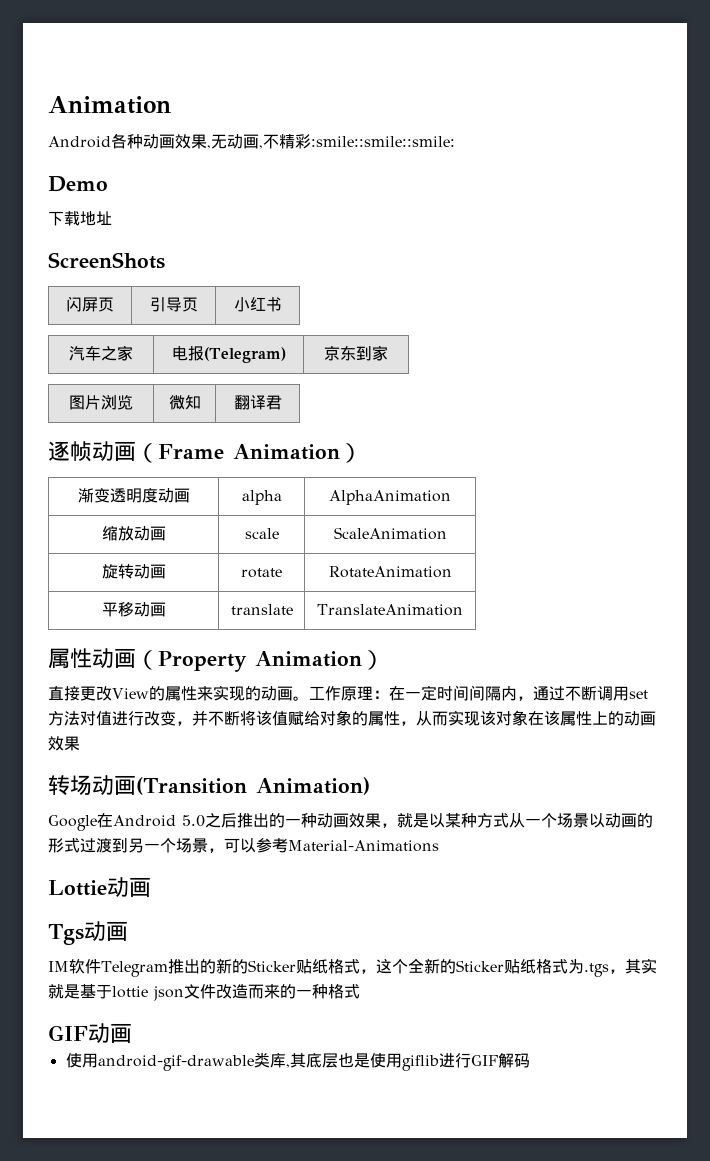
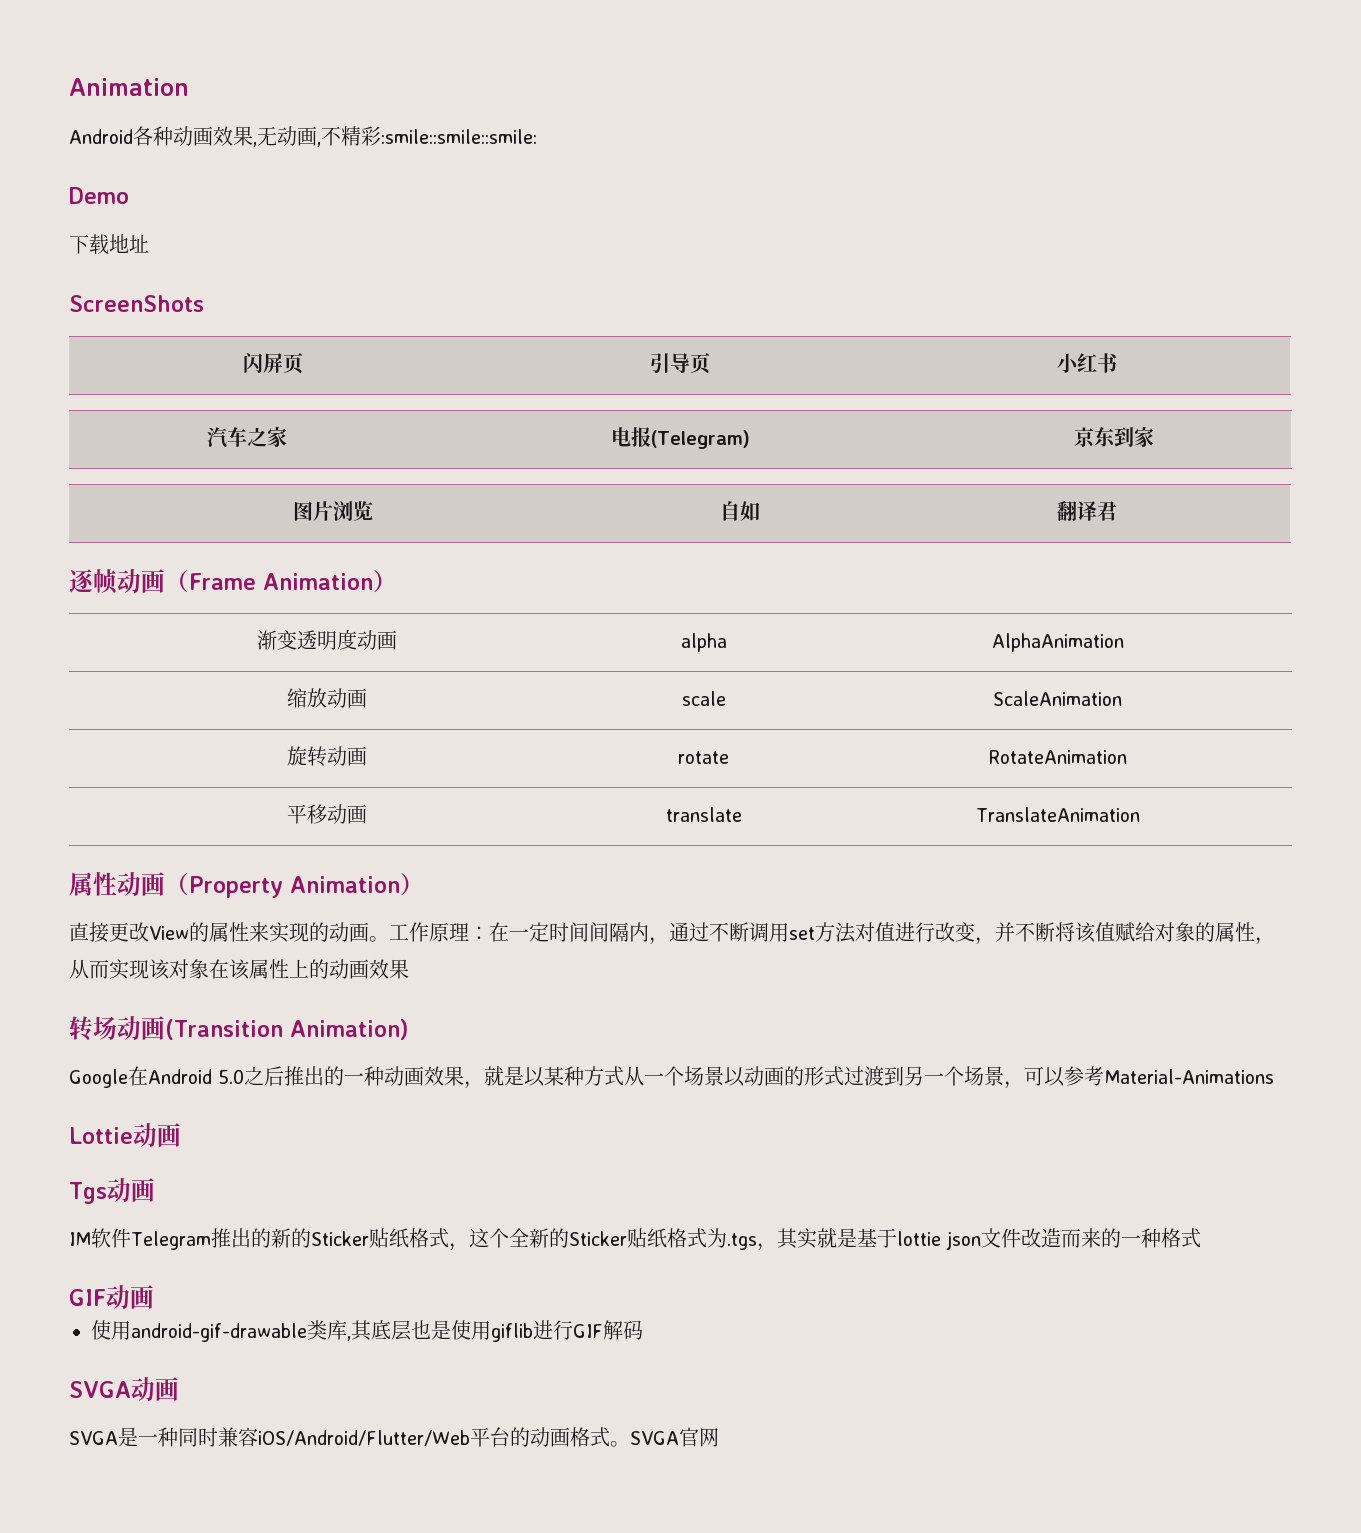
[168,395,201,410] 微知 -> [720,501,760,521] 自如
(530, 1060) none -> [69,1377,179,1401] [69,1427,719,1447] // SVGA动画 // SVGA是一种同时兼容iOS/Android/Flutter/Web平台的动画格式。SVGA官网

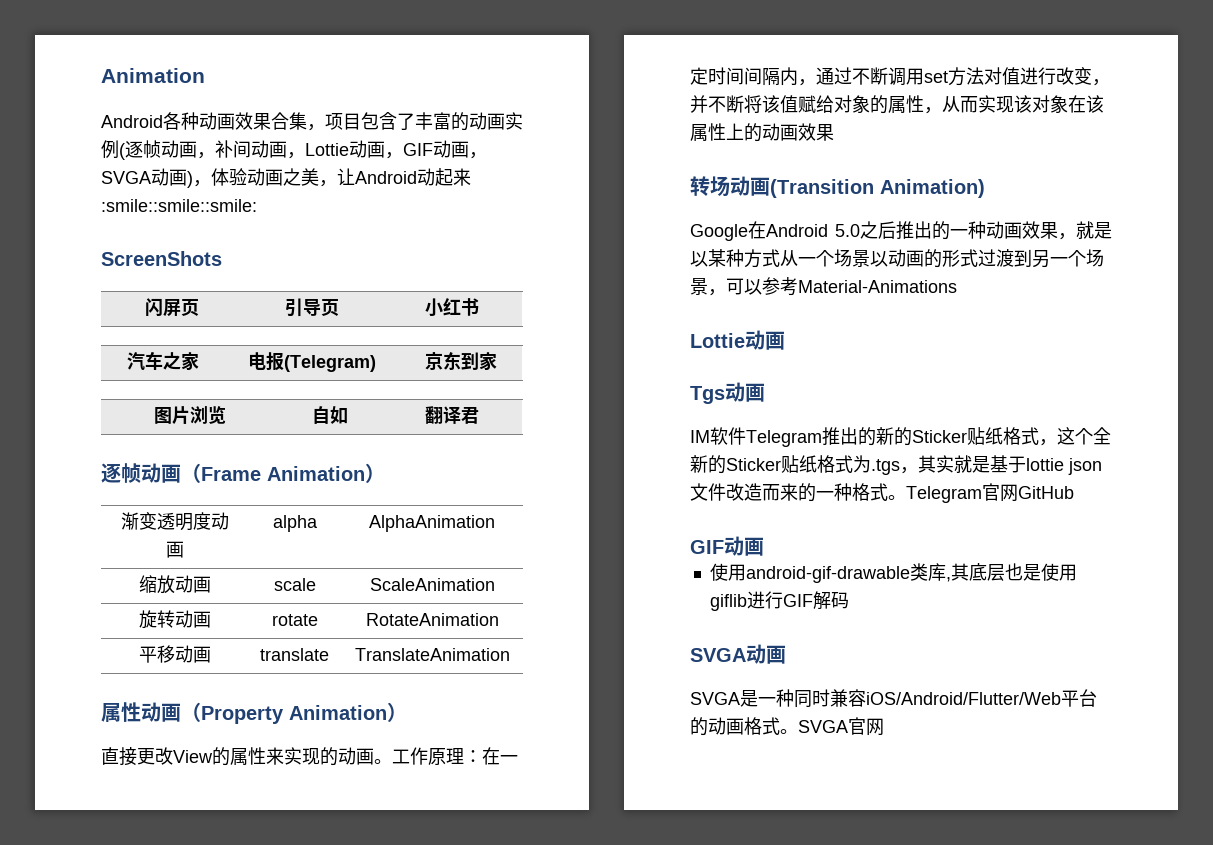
[253,126,537,147] [69,187,129,204] [69,234,149,255] ,无动画,不精彩:smile::smile::smile: // Demo // 下载地址 -> [271,112,523,131] [101,140,487,160] [101,168,471,188] [101,199,257,212] 合集，项目包含了丰富的动画实例(逐帧动画，补间动画，Lottie动画，GIF动画，SVGA动画)，体验动画之美，让Android动起来:smile::smile::smile:
(1201, 1238) none -> [888,483,1074,503] 。Telegram官网GitHub

